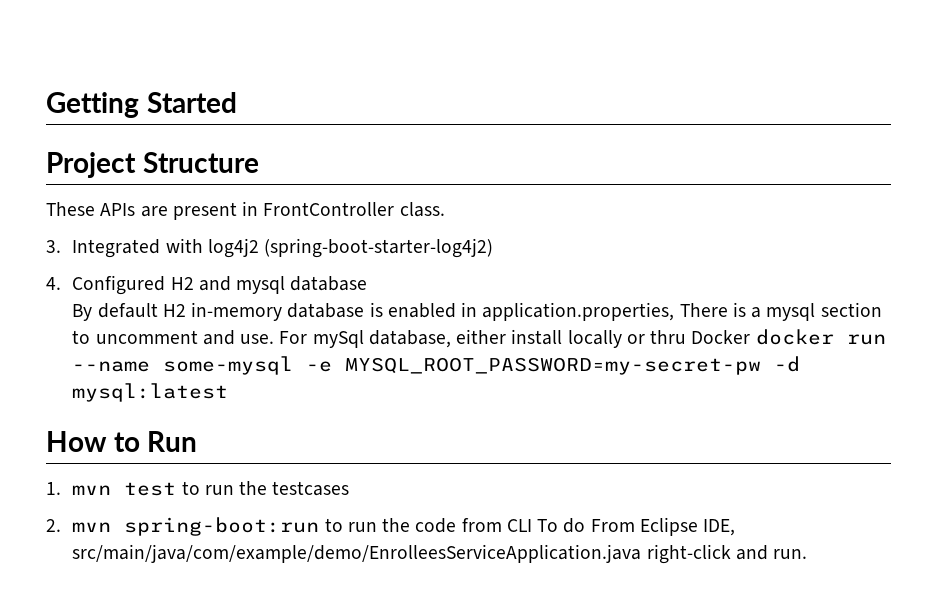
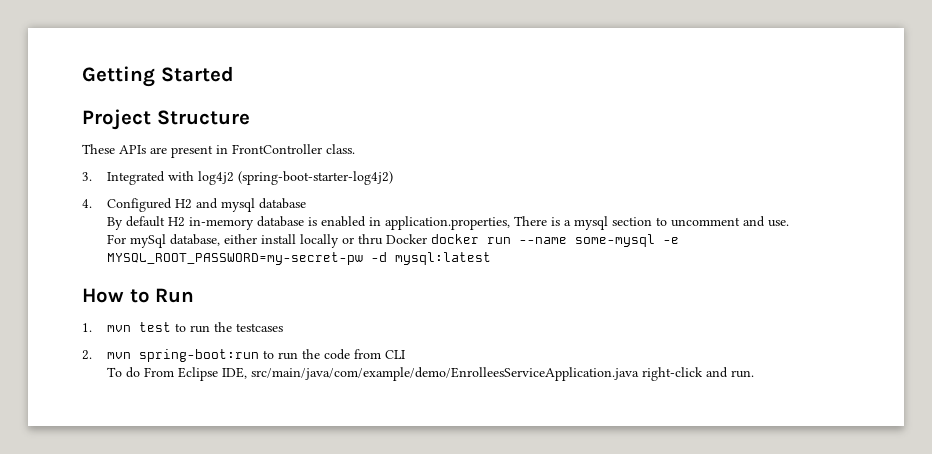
(275, 339) none -> (790, 223) //
(532, 525) none -> (406, 354) //

